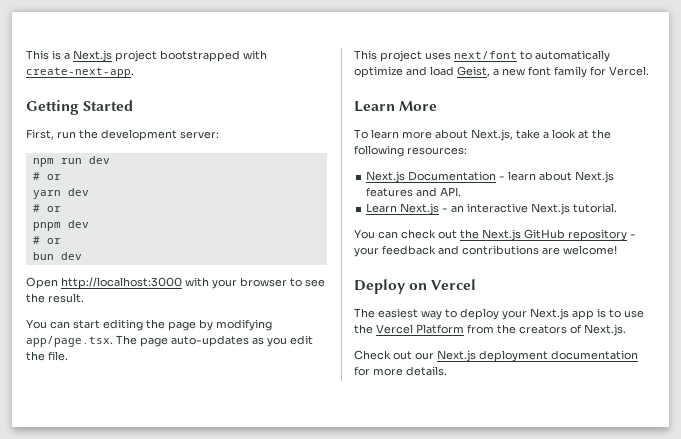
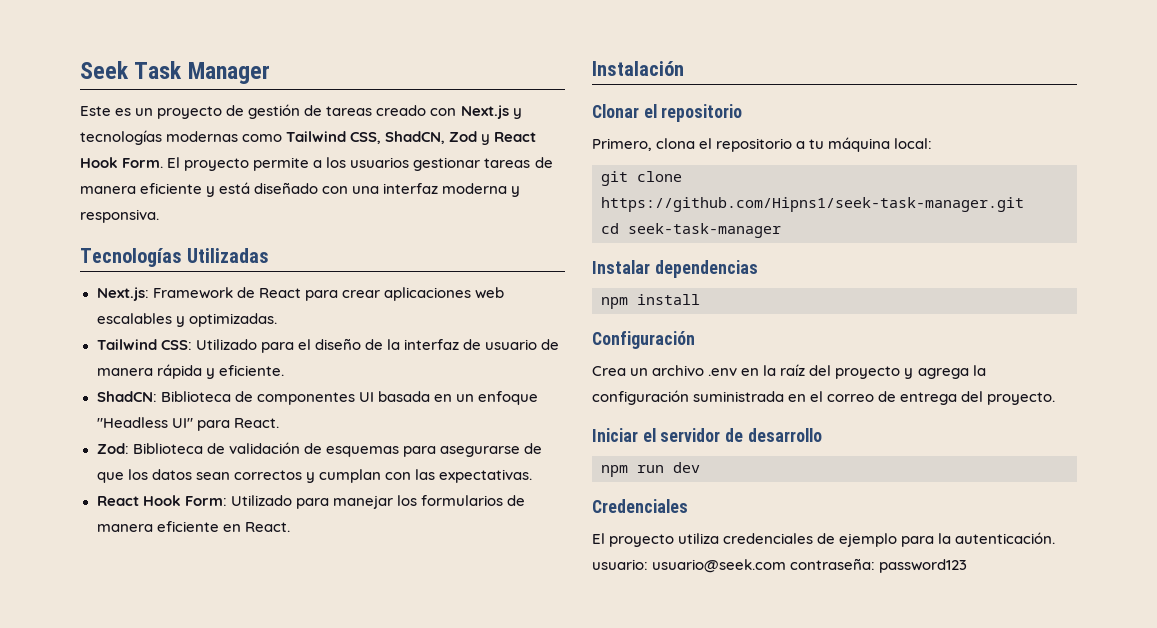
[26,50,267,62] [26,67,134,78] [26,100,134,115] [26,129,219,141] [32,156,110,167] [32,172,61,180] [32,188,89,199] [32,204,61,212] [32,220,89,231] [32,236,61,244] [32,252,82,260] [26,277,325,289] [26,293,84,303] [26,319,272,331] [26,335,313,347] [26,351,68,361] [354,50,610,62] [354,66,649,78] [354,101,438,112] [354,129,611,141] [354,145,467,157] [366,171,615,183] [366,187,462,197] [366,203,618,215] [354,229,636,241] [354,245,617,257] [354,279,477,294] [354,308,644,320] [354,324,626,336] [354,350,638,362] [354,366,447,376] This is a Next.js project bootstrapped with create-next-app. // Getting Started // First, run the development server: // npm run dev // # or // yarn dev // # or // pnpm dev // # or // bun dev // Open http://localhost:3000 with your browser to see the result. // You can start editing the page by modifying app/page.tsx. The page auto-updates as you edit the file. // This project uses next/font to automatically optimize and load Geist, a new font family for Vercel. // Learn More // To learn more about Next.js, take a look at the following resources: // Next.js Documentation - learn about Next.js features and API. // Learn Next.js - an interactive Next.js tutorial. // You can check out the Next.js GitHub repository - your feedback and contributions are welcome! // Deploy on Vercel // The easiest way to deploy your Next.js app is to use the Vercel Platform from the creators of Next.js. // Check out our Next.js deployment documentation for more details. -> [80,61,270,84] [80,104,522,119] [80,130,537,145] [80,157,553,171] [80,182,521,197] [80,209,159,223] [80,248,270,267] [96,287,504,301] [96,313,277,327] [96,338,560,353] [96,364,284,379] [96,391,538,405] [96,417,279,431] [96,442,542,457] [96,469,532,483] [96,495,525,509] [96,521,290,532] [592,61,684,76] [592,104,743,122] [592,137,933,152] [601,171,682,186] [601,197,1024,212] [601,223,781,238] [592,260,758,278] [601,294,700,309] [592,331,695,349] [592,364,986,379] [592,390,1056,405] [592,428,822,442] [601,462,700,477] [592,499,688,513] [592,532,1056,547] [592,558,968,573] Seek Task Manager // Este es un proyecto de gestión de tareas creado con Next.js y tecnologías modernas como Tailwind CSS, ShadCN, Zod y React Hook Form. El proyecto permite a los usuarios gestionar tareas de manera eficiente y está diseñado con una interfaz moderna y responsiva. // Tecnologías Utilizadas // Next.js: Framework de React para crear aplicaciones web escalables y optimizadas. // Tailwind CSS: Utilizado para el diseño de la interfaz de usuario de manera rápida y eficiente. // ShadCN: Biblioteca de componentes UI basada en un enfoque "Headless UI" para React. // Zod: Biblioteca de validación de esquemas para asegurarse de que los datos sean correctos y cumplan con las expectativas. // React Hook Form: Utilizado para manejar los formularios de manera eficiente en React. // Instalación // Clonar el repositorio // Primero, clona el repositorio a tu máquina local: // git clone https://github.com/Hipns1/seek-task-manager.git // cd seek-task-manager // Instalar dependencias // npm install // Configuración // Crea un archivo .env en la raíz del proyecto y agrega la configuración suministrada en el correo de entrega del proyecto. // Iniciar el servidor de desarrollo // npm run dev // Credenciales // El proyecto utiliza credenciales de ejemplo para la autenticación. usuario: usuario@seek.com contraseña: password123

